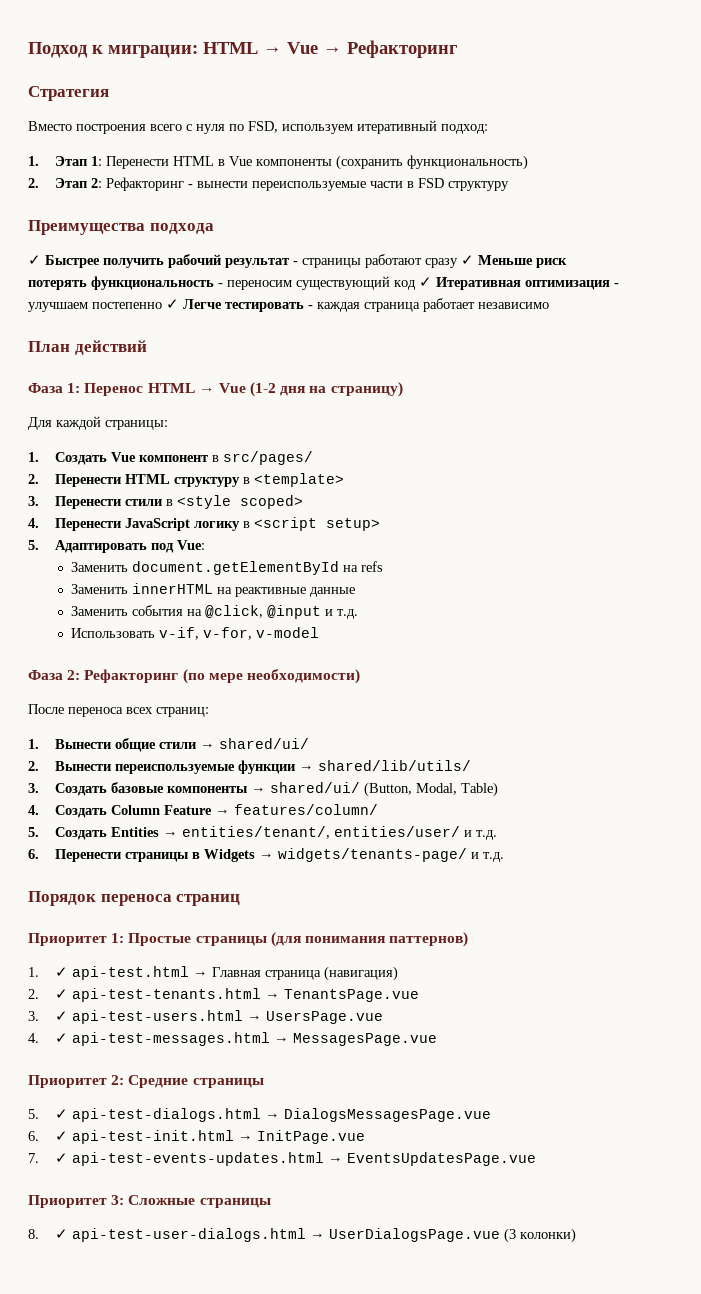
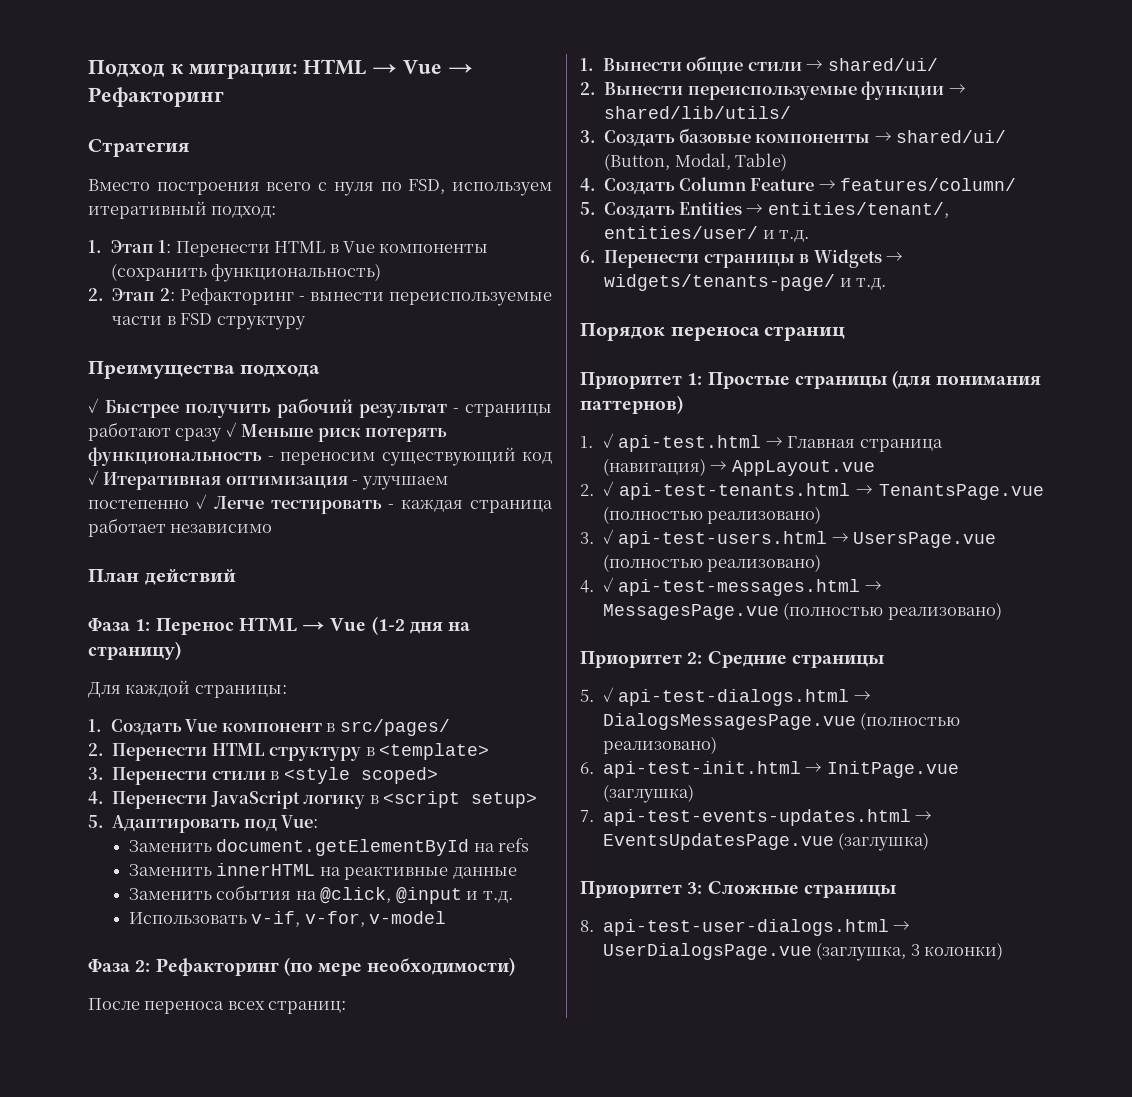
(399, 973) none -> [710,460,875,476] → AppLayout.vue
(420, 995) none -> [602,506,822,524] (полностью реализовано)
(384, 1017) none -> [602,554,822,572] (полностью реализовано)
(438, 1039) none -> [783,602,1002,620] (полностью реализовано)
[28,1131,69,1141] // 6. ✓ -> [860,712,961,730] [602,736,717,754] [580,762,594,774] (полностью реализовано) // 6.
(366, 1137) none -> [602,784,694,803] (заглушка)
[55,1153,69,1163] ✓ -> (594, 816) none
(537, 1159) none -> [838,832,930,851] (заглушка)
[55,1229,69,1239] ✓ -> (594, 926) none
[504,1228,517,1243] (3 -> [816,942,920,961] (заглушка, 3

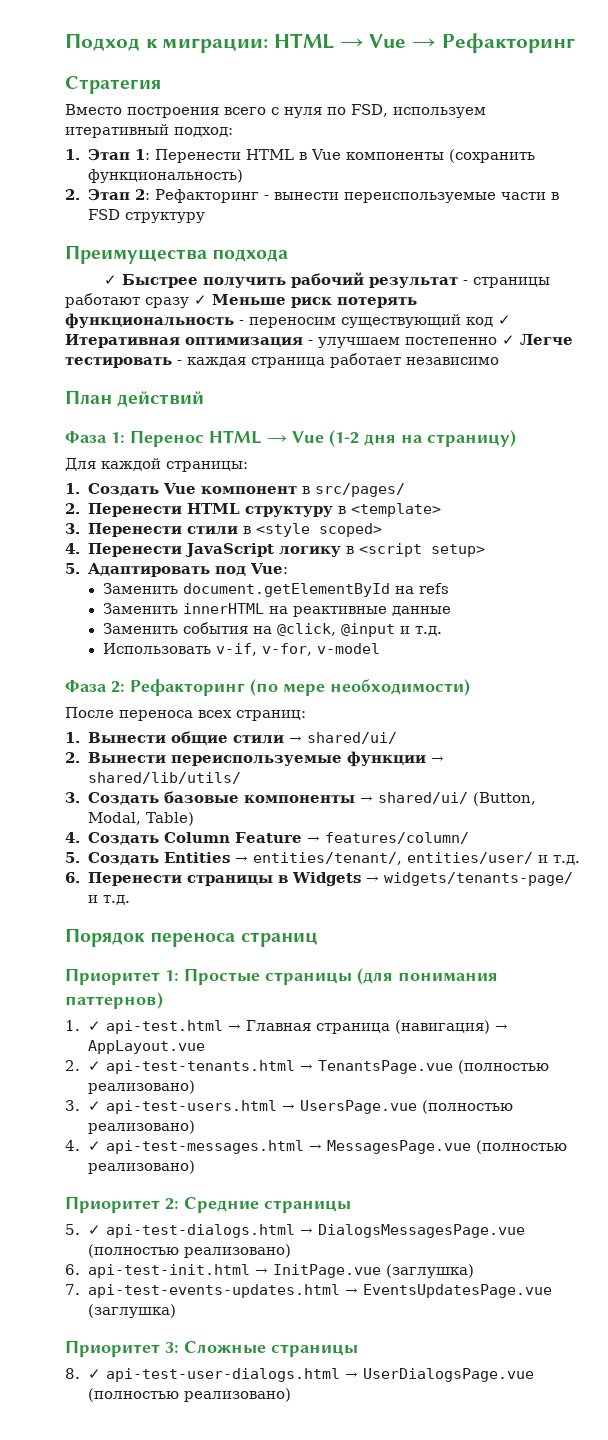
(594, 926) none -> [87,1369,101,1379] ✓
[816,942,1004,961] (заглушка, 3 колонки) -> [87,1388,291,1402] (полностью реализовано)

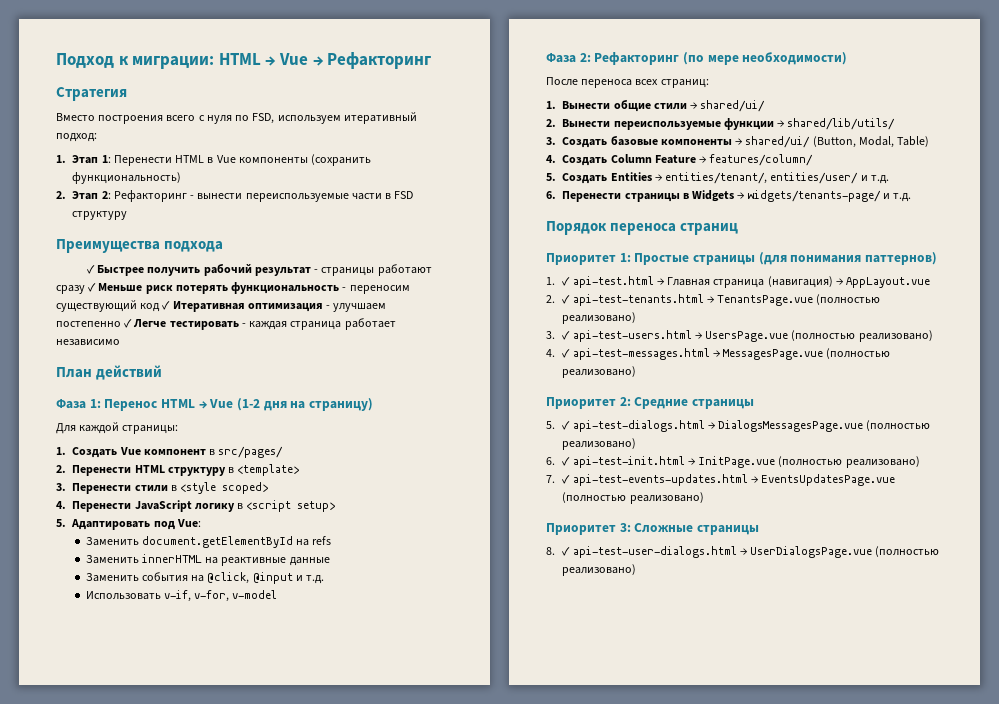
(80, 1269) none -> [562,457,571,466] ✓
[385,1264,474,1278] (заглушка) -> [778,456,920,468] (полностью реализовано)
(80, 1289) none -> [562,475,571,484] ✓
[87,1304,176,1318] (заглушка) -> [562,492,704,504] (полностью реализовано)

